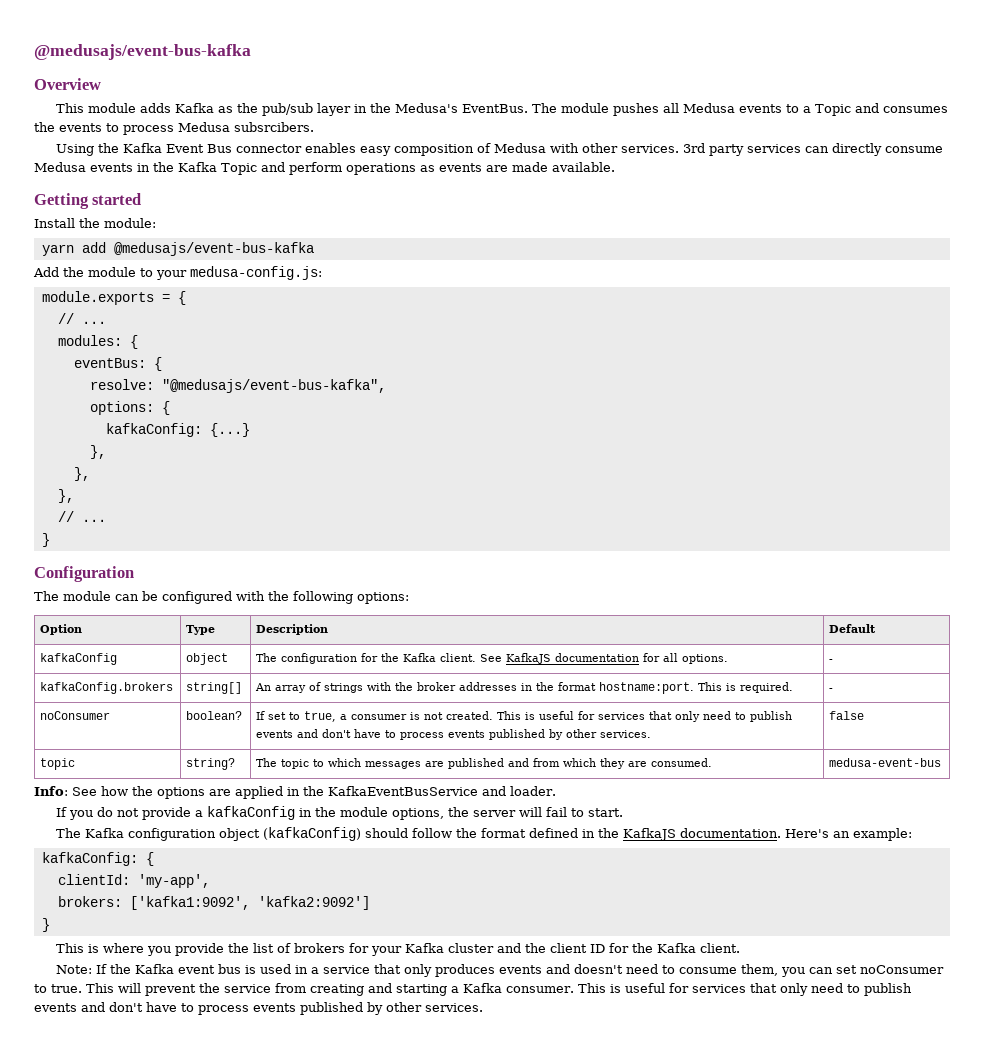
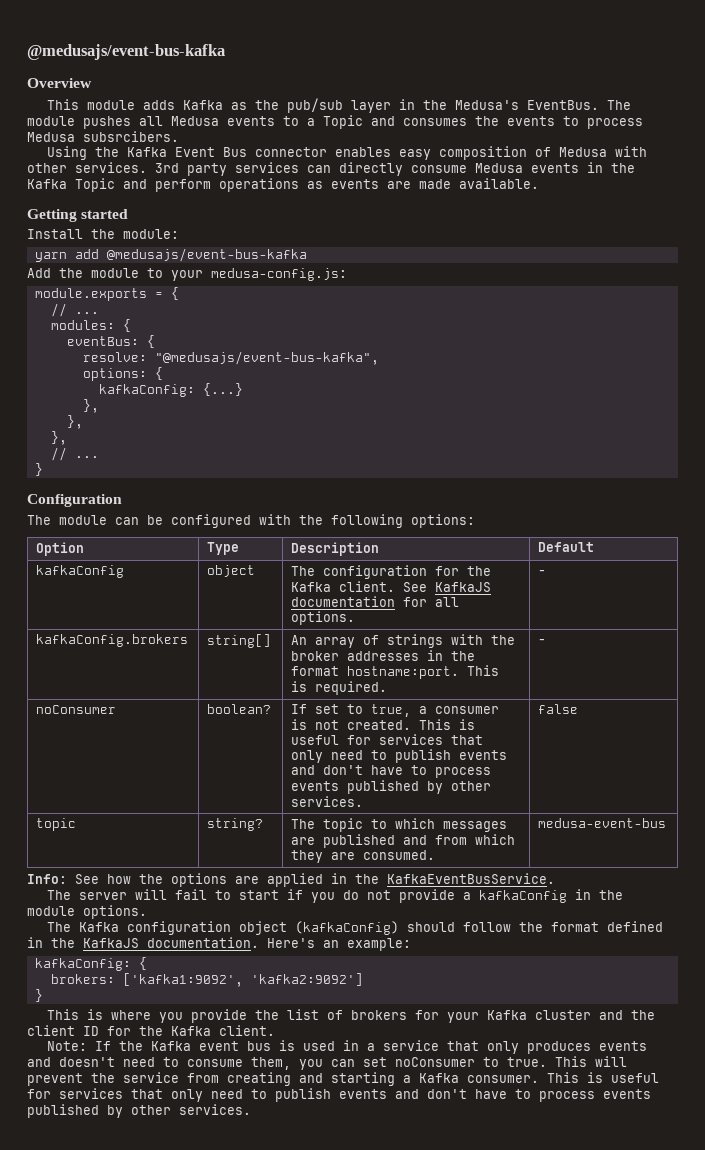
[328,786,556,796] [56,807,68,817] KafkaEventBusService and loader. // If -> [387,873,555,884] [46,889,303,900] KafkaEventBusService. // The server will fail to start if
[392,807,624,820] options, the server will fail to start. -> [83,905,147,919] options.
[57,874,210,888] // clientId: 'my-app', -> (147, 963) none

